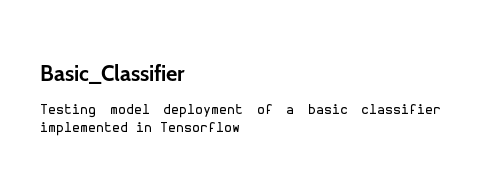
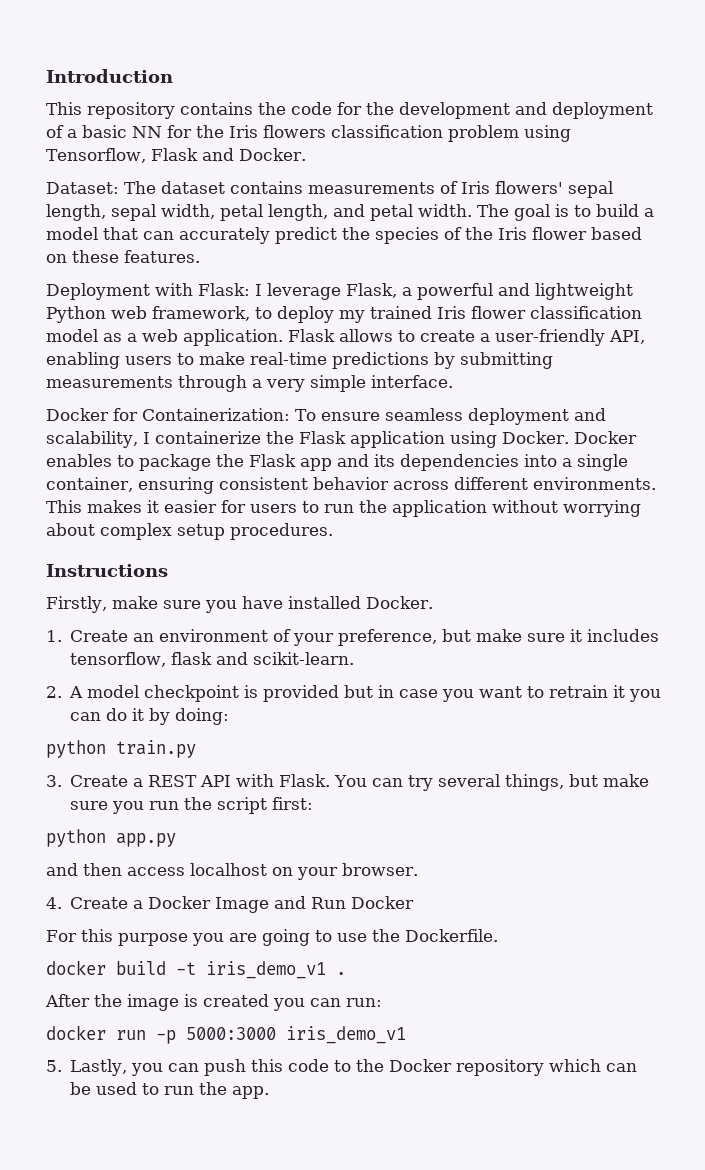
[40,64,185,84] [40,104,441,118] [40,122,240,136] Basic_Classifier // Testing model deployment of a basic classifier implemented in Tensorflow -> [46,69,173,83] [46,102,653,119] [46,125,571,142] [46,148,306,163] [46,181,613,198] [46,204,654,221] [46,227,642,244] [46,250,200,263] [46,283,633,300] [46,306,642,323] [46,329,645,346] [46,352,553,369] [46,375,453,392] [46,408,606,425] [46,431,637,448] [46,454,628,471] [46,477,656,494] [46,500,641,517] [46,523,333,540] [46,564,168,577] [46,596,433,613] [46,629,660,646] [70,652,355,667] [46,685,662,702] [70,708,230,725] [46,740,196,758] [46,774,650,791] [70,797,314,814] [46,829,176,847] [46,863,418,880] [46,896,415,913] [46,929,498,946] [46,960,346,979] [45,994,382,1011] [46,1025,406,1044] [46,1059,638,1076] [70,1082,270,1099] Introduction // This repository contains the code for the development and deployment of a basic NN for the Iris flowers classification problem using Tensorflow, Flask and Docker. // Dataset: The dataset contains measurements of Iris flowers' sepal length, sepal width, petal length, and petal width. The goal is to build a model that can accurately predict the species of the Iris flower based on these features. // Deployment with Flask: I leverage Flask, a powerful and lightweight Python web framework, to deploy my trained Iris flower classification model as a web application. Flask allows to create a user-friendly API, enabling users to make real-time predictions by submitting measurements through a very simple interface. // Docker for Containerization: To ensure seamless deployment and scalability, I containerize the Flask application using Docker. Docker enables to package the Flask app and its dependencies into a single container, ensuring consistent behavior across different environments. This makes it easier for users to run the application without worrying about complex setup procedures. // Instructions // Firstly, make sure you have installed Docker. // 1. Create an environment of your preference, but make sure it includes tensorflow, flask and scikit-learn. // 2. A model checkpoint is provided but in case you want to retrain it you can do it by doing: // python train.py // 3. Create a REST API with Flask. You can try several things, but make sure you run the script first: // python app.py // and then access localhost on your browser. // 4. Create a Docker Image and Run Docker // For this purpose you are going to use the Dockerfile. // docker build -t iris_demo_v1 . // After the image is created you can run: // docker run -p 5000:3000 iris_demo_v1 // 5. Lastly, you can push this code to the Docker repository which can be used to run the app.

